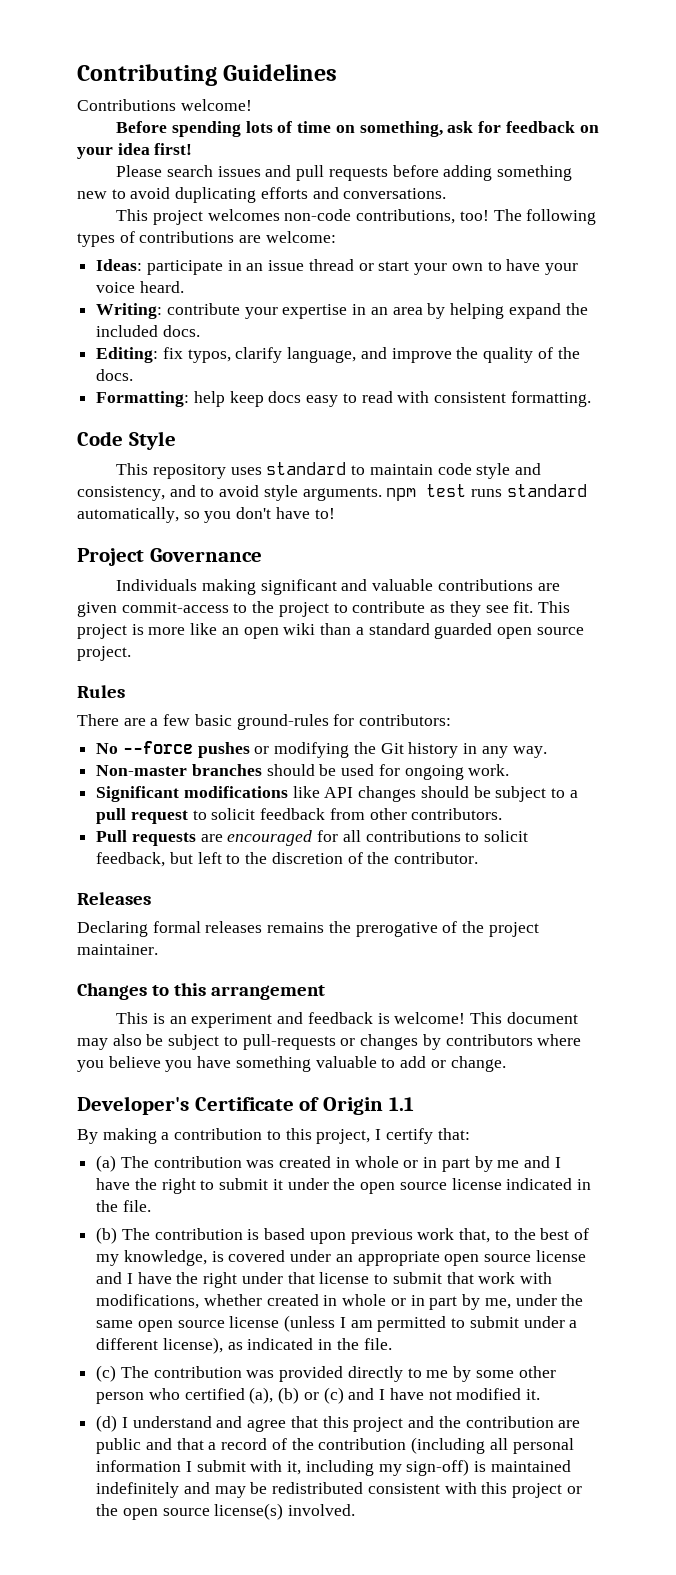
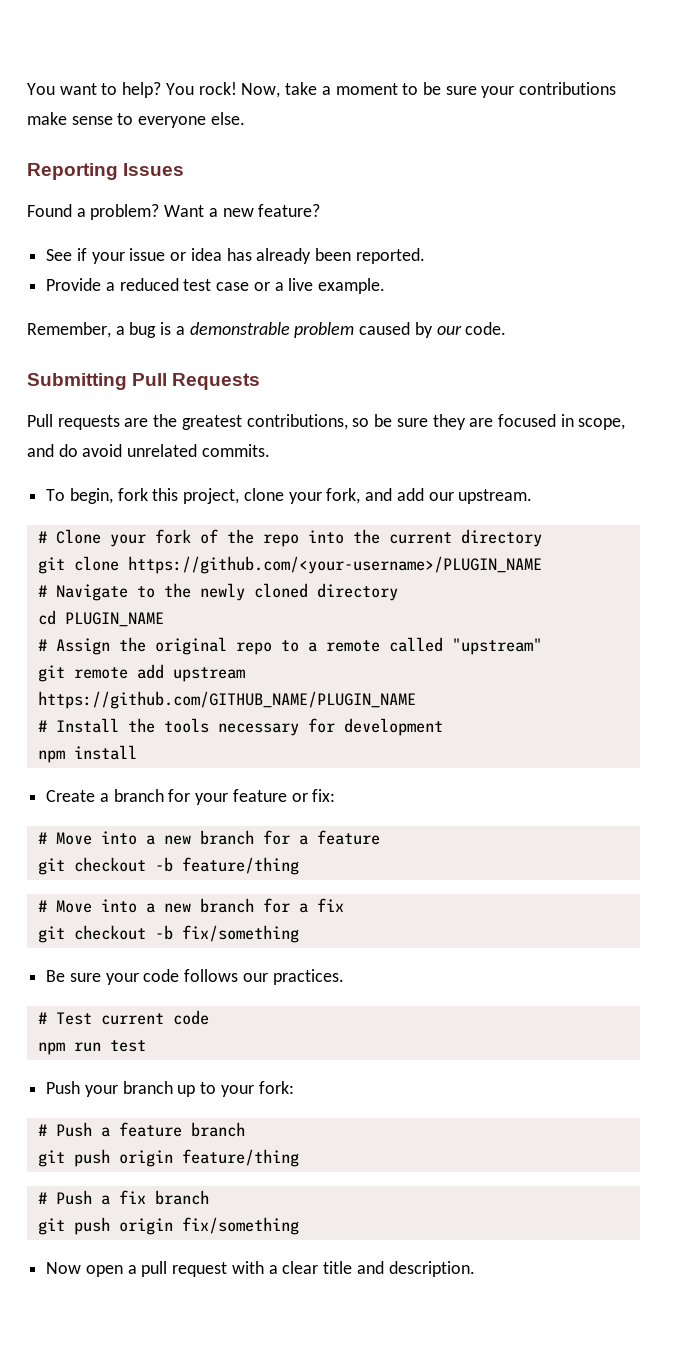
[77,64,338,86] [77,99,252,111] [116,121,599,137] [77,143,193,159] [116,165,573,181] [77,187,447,203] [116,209,597,225] [77,231,336,247] [96,259,578,275] [96,281,184,293] [96,303,588,319] [96,325,200,337] [96,347,580,363] [96,369,134,381] [96,391,591,407] [77,431,176,450] [116,462,542,479] [77,484,587,501] [77,507,335,523] [77,548,262,566] [116,579,560,595] [77,601,570,617] [77,623,584,639] [77,646,131,661] [77,685,125,698] [77,714,452,730] [96,741,547,758] [96,764,510,780] [96,786,578,802] [96,808,503,824] [96,830,529,846] [96,852,479,867] [77,892,151,905] [77,921,539,937] [77,944,158,955] [77,983,325,1000] [116,1012,578,1028] [77,1034,582,1050] [77,1056,506,1072] [77,1096,414,1115] [77,1128,470,1144] [96,1155,561,1172] [96,1178,591,1194] [96,1200,151,1212] [96,1227,589,1244] [96,1250,586,1266] [96,1272,552,1288] [96,1294,584,1310] [96,1315,578,1332] [96,1337,392,1354] [96,1365,556,1382] [96,1387,540,1404] [96,1415,581,1432] [96,1437,574,1454] [96,1459,571,1476] [96,1482,582,1498] [96,1503,356,1520] Contributing Guidelines // Contributions welcome! // Before spending lots of time on something, ask for feedback on your idea first! // Please search issues and pull requests before adding something new to avoid duplicating efforts and conversations. // This project welcomes non-code contributions, too! The following types of contributions are welcome: // Ideas: participate in an issue thread or start your own to have your voice heard. // Writing: contribute your expertise in an area by helping expand the included docs. // Editing: fix typos, clarify language, and improve the quality of the docs. // Formatting: help keep docs easy to read with consistent formatting. // Code Style // This repository uses standard to maintain code style and consistency, and to avoid style arguments. npm test runs standard automatically, so you don't have to! // Project Governance // Individuals making significant and valuable contributions are given commit-access to the project to contribute as they see fit. This project is more like an open wiki than a standard guarded open source project. // Rules // There are a few basic ground-rules for contributors: // No --force pushes or modifying the Git history in any way. // Non-master branches should be used for ongoing work. // Significant modifications like API changes should be subject to a pull request to solicit feedback from other contributors. // Pull requests are encouraged for all contributions to solicit feedback, but left to the discretion of the contributor. // Releases // Declaring formal releases remains the prerogative of the project maintainer. // Changes to this arrangement // This is an experiment and feedback is welcome! This document may also be subject to pull-requests or changes by contributors where you believe you have something valuable to add or change. // Developer's Certificate of Origin 1.1 // By making a contribution to this project, I certify that: // (a) The contribution was created in whole or in part by me and I have the right to submit it under the open source license indicated in the file. // (b) The contribution is based upon previous work that, to the best of my knowledge, is covered under an appropriate open source license and I have the right under that license to submit that work with modifications, whether created in whole or in part by me, under the same open source license (unless I am permitted to submit under a different license), as indicated in the file. // (c) The contribution was provided directly to me by some other person who certified (a), (b) or (c) and I have not modified it. // (d) I understand and agree that this project and the contribution are public and that a record of the contribution (including all personal information I submit with it, including my sign-off) is maintained indefinitely and may be redistributed consistent with this project or the open source license(s) involved. -> [27,82,617,98] [27,112,245,128] [27,163,185,180] [27,204,321,220] [46,248,425,264] [46,278,386,294] [27,322,507,338] [27,373,261,390] [27,414,626,430] [27,444,270,457] [46,488,533,504] [37,529,542,547] [37,556,542,574] [37,583,398,601] [37,610,164,627] [37,637,542,655] [37,664,245,682] [37,691,416,709] [37,718,443,736] [37,745,137,763] [46,789,336,805] [37,830,380,845] [37,857,299,875] [37,898,344,913] [37,925,299,943] [46,969,344,985] [37,1010,209,1025] [37,1040,146,1055] [46,1081,294,1097] [37,1122,245,1137] [37,1149,299,1167] [37,1190,209,1205] [37,1217,299,1235] [46,1261,475,1277] You want to help? You rock! Now, take a moment to be sure your contributions make sense to everyone else. // Reporting Issues // Found a problem? Want a new feature? // See if your issue or idea has already been reported. // Provide a reduced test case or a live example. // Remember, a bug is a demonstrable problem caused by our code. // Submitting Pull Requests // Pull requests are the greatest contributions, so be sure they are focused in scope, and do avoid unrelated commits. // To begin, fork this project, clone your fork, and add our upstream. // # Clone your fork of the repo into the current directory // git clone https://github.com/<your-username>/PLUGIN_NAME // # Navigate to the newly cloned directory // cd PLUGIN_NAME // # Assign the original repo to a remote called "upstream" // git remote add upstream https://github.com/GITHUB_NAME/PLUGIN_NAME // # Install the tools necessary for development // npm install // Create a branch for your feature or fix: // # Move into a new branch for a feature // git checkout -b feature/thing // # Move into a new branch for a fix // git checkout -b fix/something // Be sure your code follows our practices. // # Test current code // npm run test // Push your branch up to your fork: // # Push a feature branch // git push origin feature/thing // # Push a fix branch // git push origin fix/something // Now open a pull request with a clear title and description.

